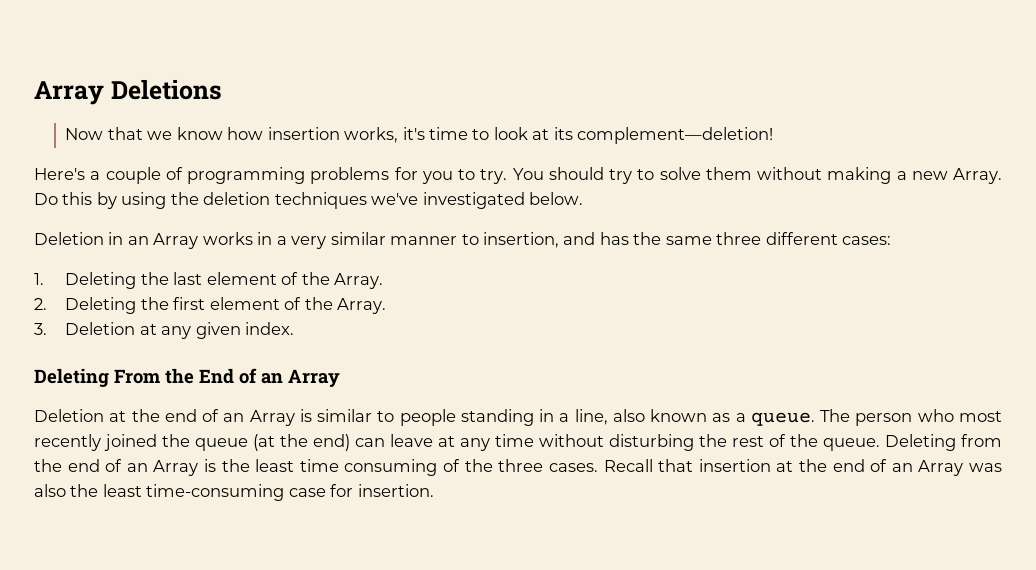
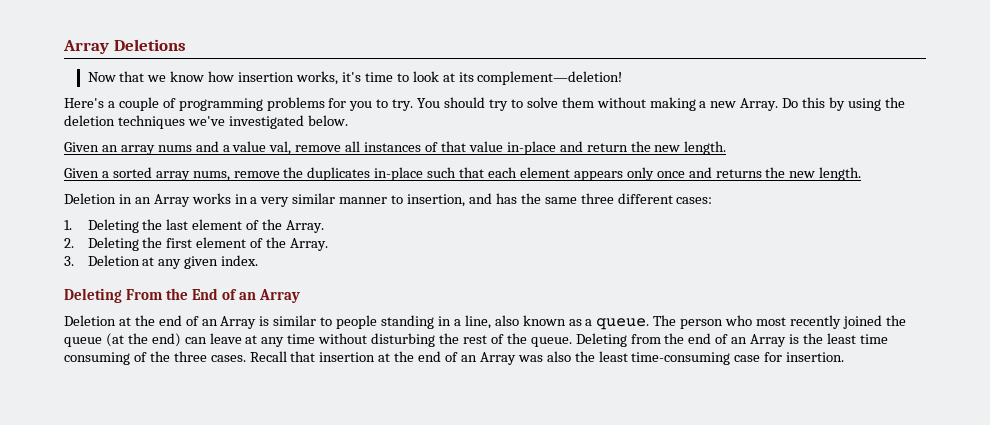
(584, 198) none -> [64,141,727,155] [64,167,862,181] // Given an array nums and a value val, remove all instances of that value in-place and return the new length. // Given a sorted array nums, remove the duplicates in-place such that each element appears only once and returns the new length.

